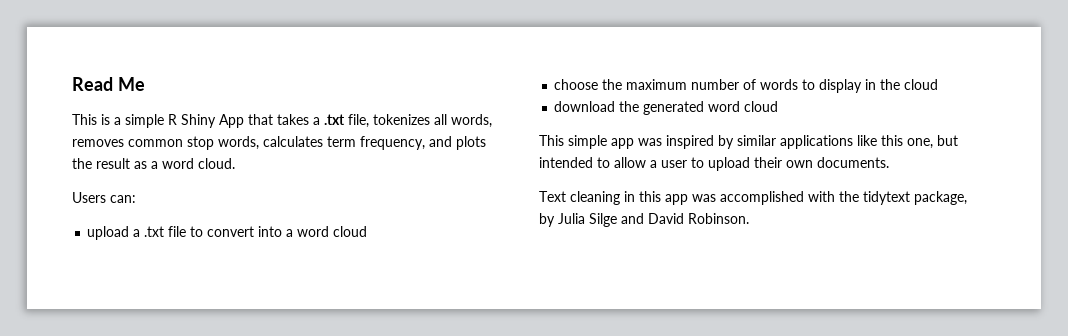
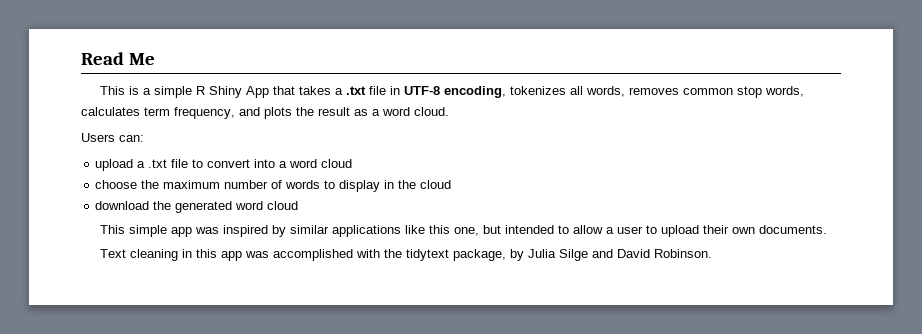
[348,114,369,128] file, -> [368,86,506,98] file in UTF-8 encoding,

